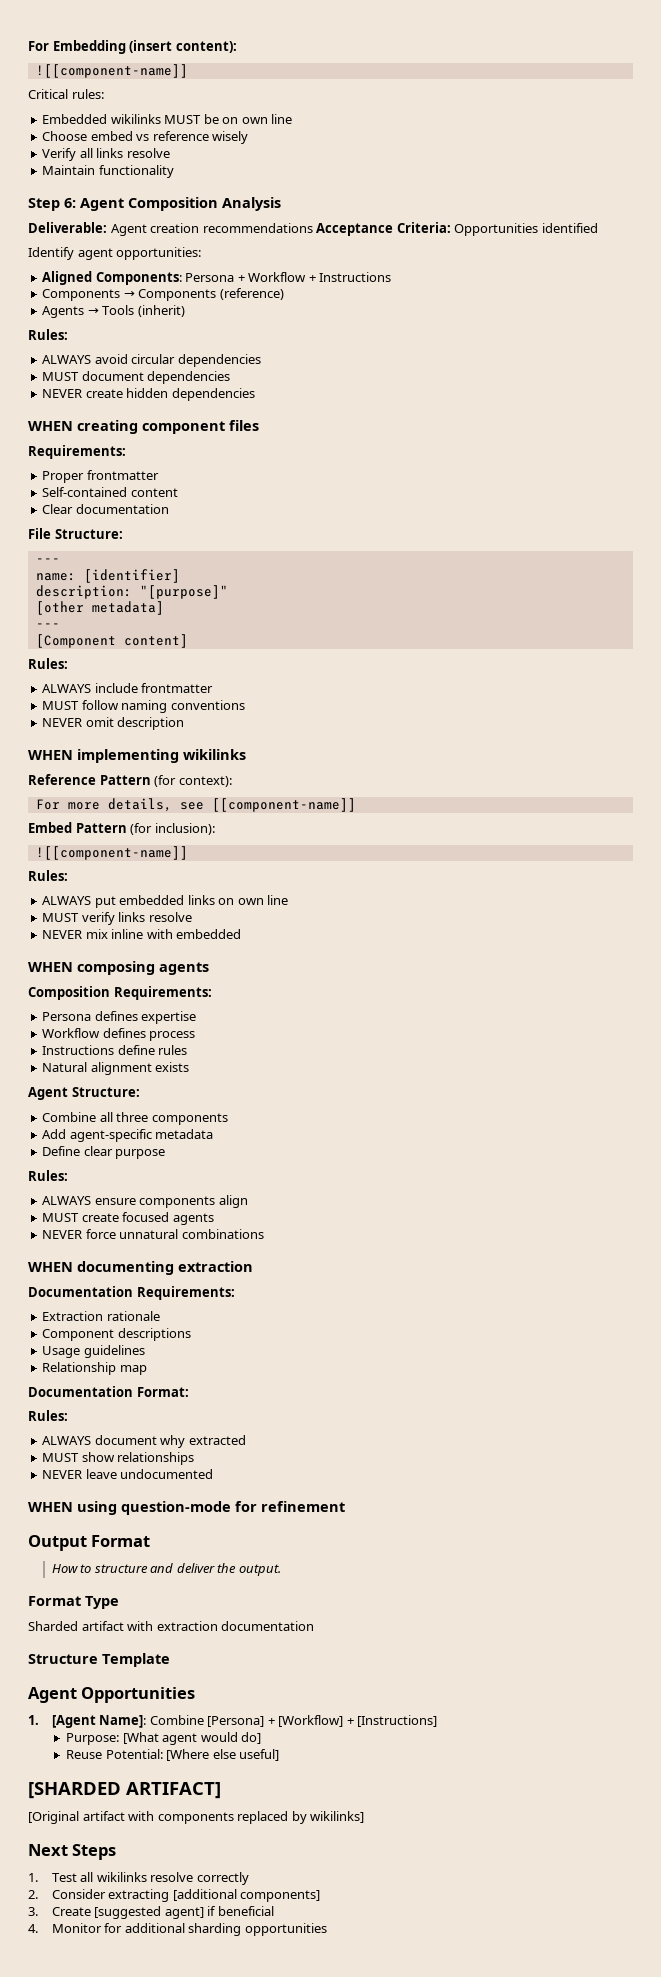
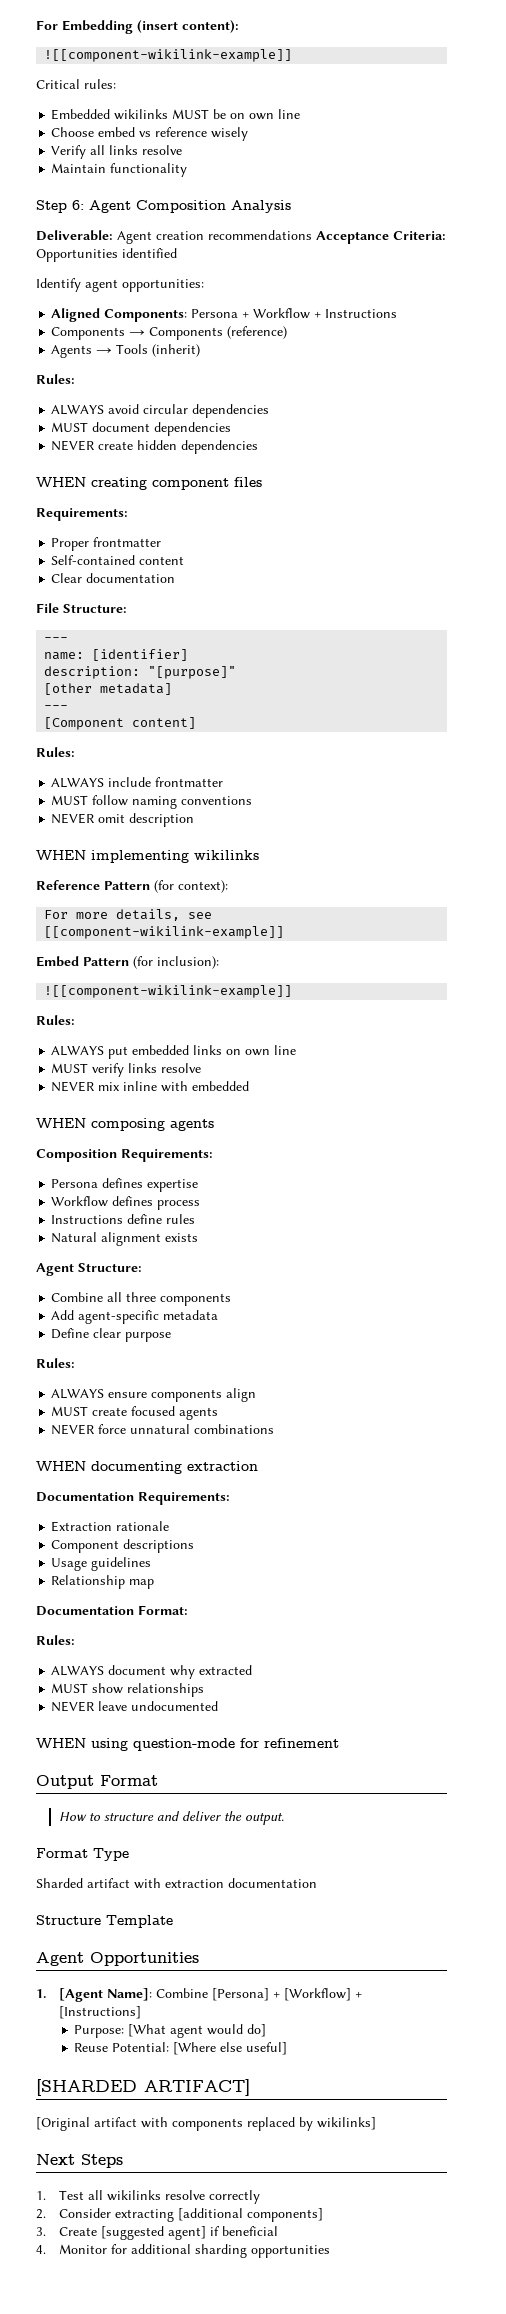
[35,64,188,78] ![[component-name]] -> [44,49,293,62] ![[component-wikilink-example]]
[211,798,356,812] [[component-name]] -> [44,926,285,939] [[component-wikilink-example]]
[35,846,188,860] ![[component-name]] -> [44,985,293,998] ![[component-wikilink-example]]

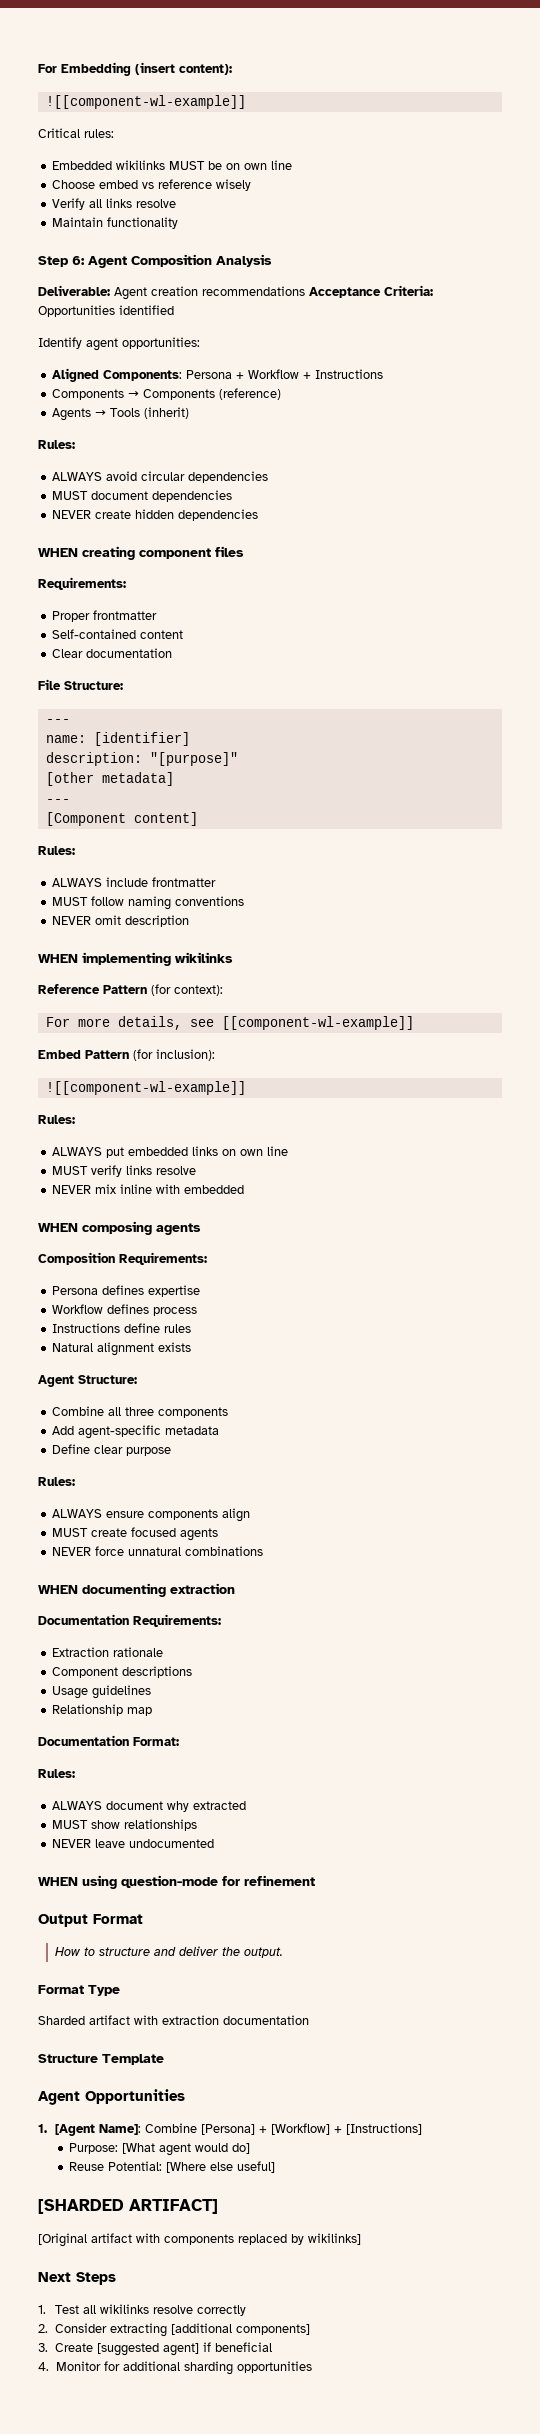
[44,49,293,62] ![[component-wikilink-example]] -> [45,95,246,109] ![[component-wl-example]]
[44,926,285,939] [[component-wikilink-example]] -> [221,1016,414,1030] [[component-wl-example]]
[44,985,293,998] ![[component-wikilink-example]] -> [45,1081,246,1095] ![[component-wl-example]]

